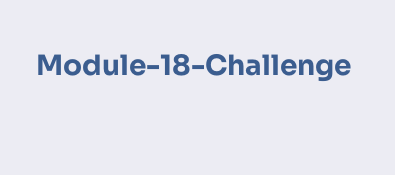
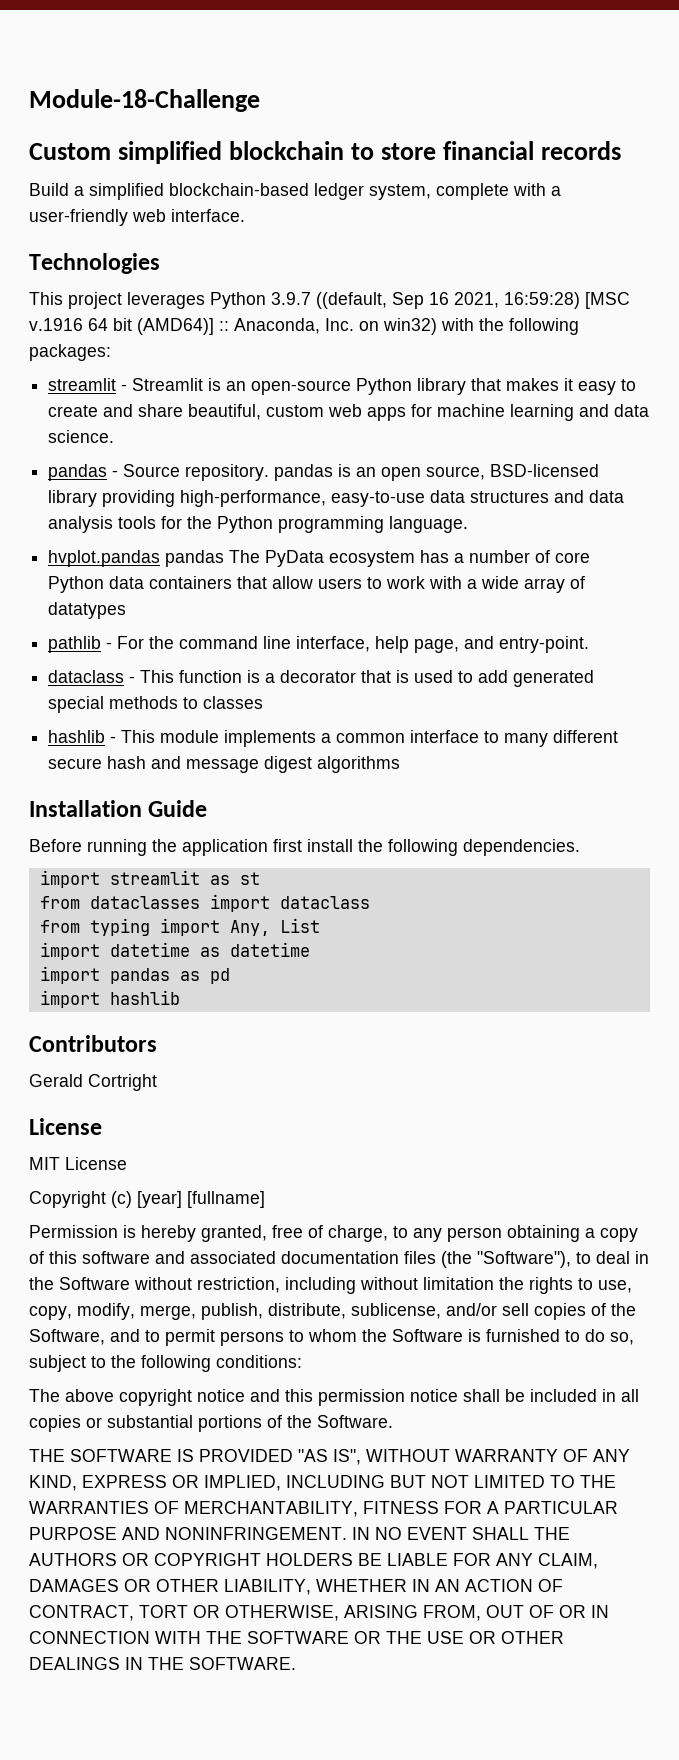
(351, 67) none -> [29,141,622,164] [29,183,561,200] [29,209,245,226] [29,253,160,274] [29,292,630,309] [29,318,579,335] [29,344,111,361] [48,378,637,395] [48,404,650,421] [48,430,115,443] [48,464,600,481] [48,490,625,507] [48,516,469,533] [48,550,591,567] [48,576,586,593] [48,602,127,619] [48,636,590,653] [48,670,595,687] [48,696,264,713] [48,730,619,747] [48,756,401,773] [29,800,208,817] [29,839,580,856] [39,870,260,888] [39,894,370,912] [39,918,320,936] [39,942,310,960] [39,966,230,984] [39,990,180,1008] [29,1035,157,1052] [29,1074,157,1091] [29,1118,102,1135] [29,1157,127,1170] [29,1191,265,1208] [29,1225,638,1242] [29,1251,649,1268] [29,1277,632,1294] [29,1303,636,1320] [29,1329,634,1346] [29,1355,302,1372] [29,1389,639,1406] [29,1415,393,1432] [29,1449,630,1465] [29,1475,616,1491] [29,1501,618,1517] [29,1527,570,1540] [29,1553,598,1569] [29,1579,563,1595] [29,1605,609,1621] [29,1631,564,1644] [29,1657,296,1670] // Custom simplified blockchain to store financial records // Build a simplified blockchain-based ledger system, complete with a user-friendly web interface. // Technologies // This project leverages Python 3.9.7 ((default, Sep 16 2021, 16:59:28) [MSC v.1916 64 bit (AMD64)] :: Anaconda, Inc. on win32) with the following packages: // streamlit - Streamlit is an open-source Python library that makes it easy to create and share beautiful, custom web apps for machine learning and data science. // pandas - Source repository. pandas is an open source, BSD-licensed library providing high-performance, easy-to-use data structures and data analysis tools for the Python programming language. // hvplot.pandas pandas The PyData ecosystem has a number of core Python data containers that allow users to work with a wide array of datatypes // pathlib - For the command line interface, help page, and entry-point. // dataclass - This function is a decorator that is used to add generated special methods to classes // hashlib - This module implements a common interface to many different secure hash and message digest algorithms // Installation Guide // Before running the application first install the following dependencies. // import streamlit as st // from dataclasses import dataclass // from typing import Any, List // import datetime as datetime // import pandas as pd // import hashlib // Contributors // Gerald Cortright // License // MIT License // Copyright (c) [year] [fullname] // Permission is hereby granted, free of charge, to any person obtaining a copy of this software and associated documentation files (the "Software"), to deal in the Software without restriction, including without limitation the rights to use, copy, modify, merge, publish, distribute, sublicense, and/or sell copies of the Software, and to permit persons to whom the Software is furnished to do so, subject to the following conditions: // The above copyright notice and this permission notice shall be included in all copies or substantial portions of the Software. // THE SOFTWARE IS PROVIDED "AS IS", WITHOUT WARRANTY OF ANY KIND, EXPRESS OR IMPLIED, INCLUDING BUT NOT LIMITED TO THE WARRANTIES OF MERCHANTABILITY, FITNESS FOR A PARTICULAR PURPOSE AND NONINFRINGEMENT. IN NO EVENT SHALL THE AUTHORS OR COPYRIGHT HOLDERS BE LIABLE FOR ANY CLAIM, DAMAGES OR OTHER LIABILITY, WHETHER IN AN ACTION OF CONTRACT, TORT OR OTHERWISE, ARISING FROM, OUT OF OR IN CONNECTION WITH THE SOFTWARE OR THE USE OR OTHER DEALINGS IN THE SOFTWARE.

